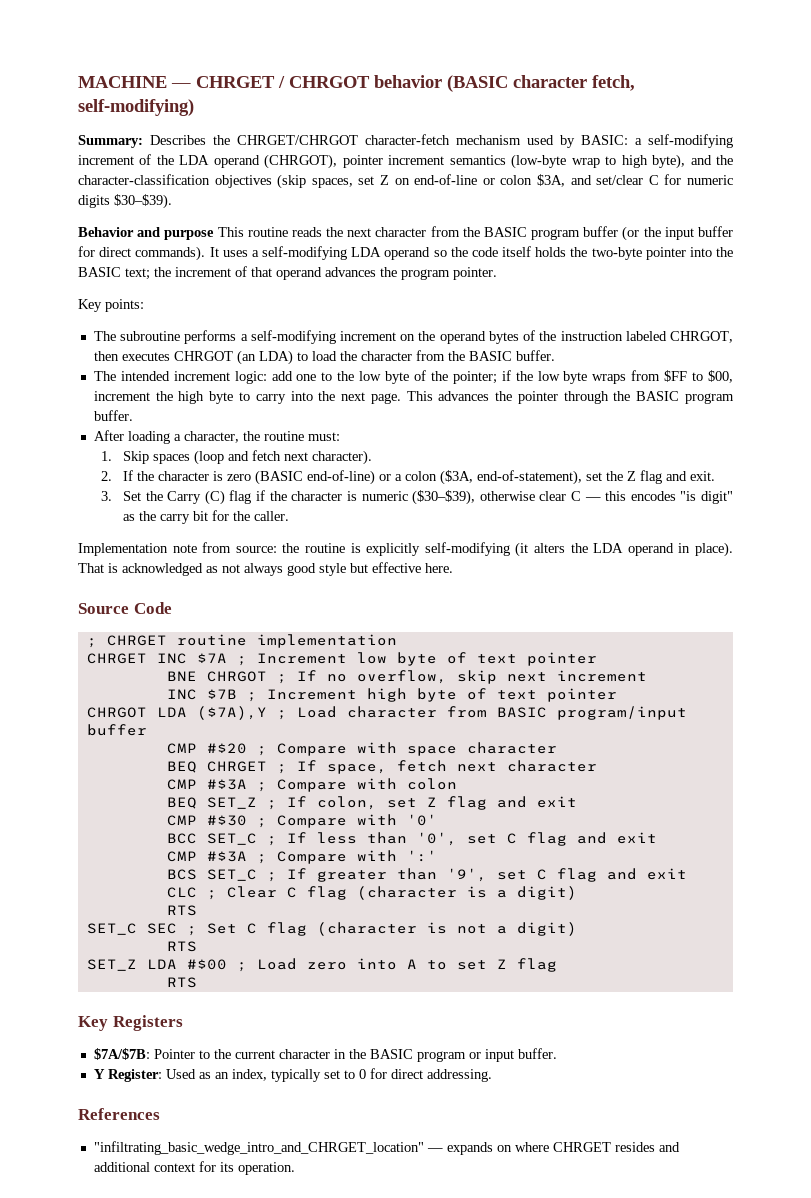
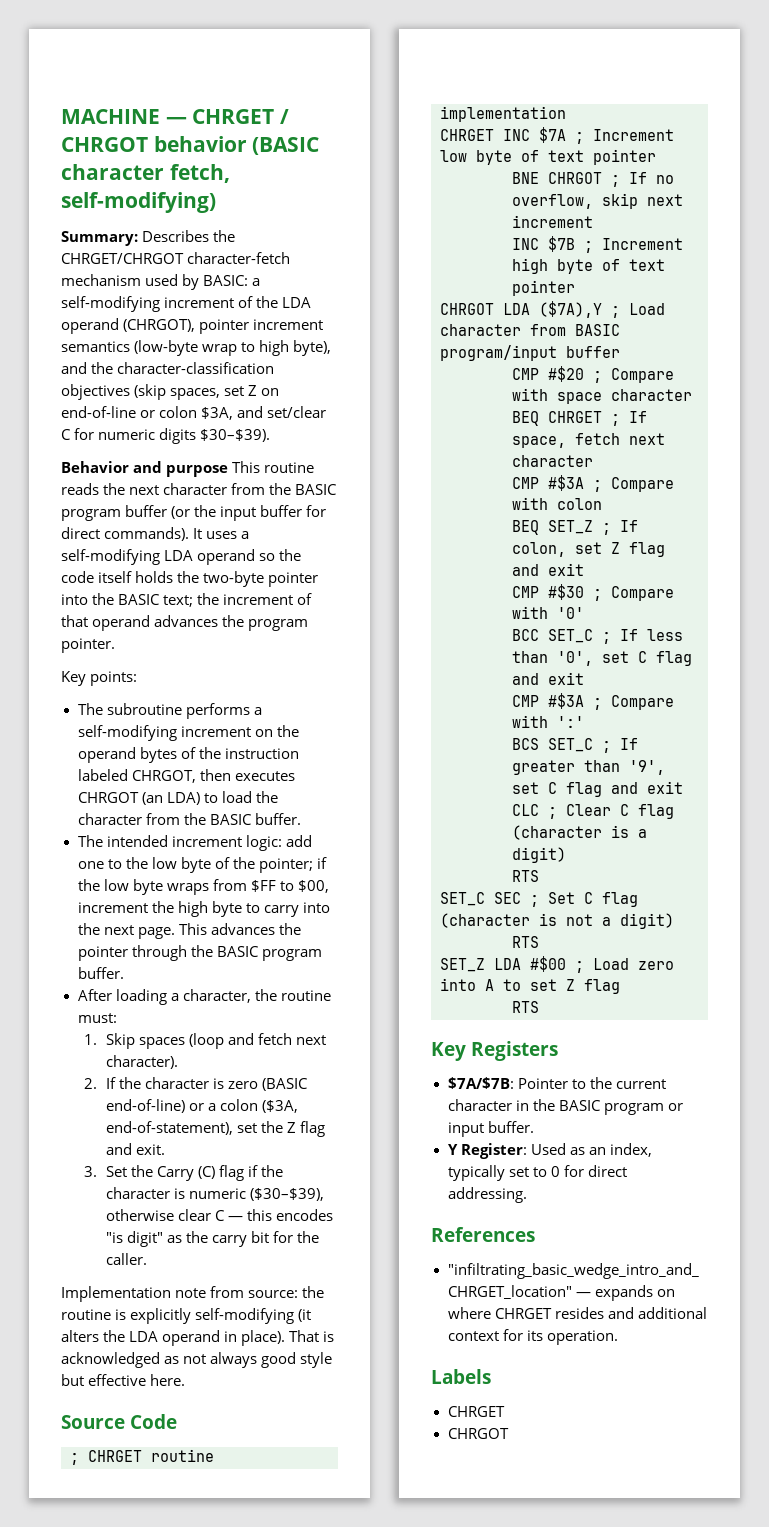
(295, 1168) none -> [431,1369,491,1384] [447,1406,505,1417] [447,1428,509,1439] // Labels // CHRGET // CHRGOT

